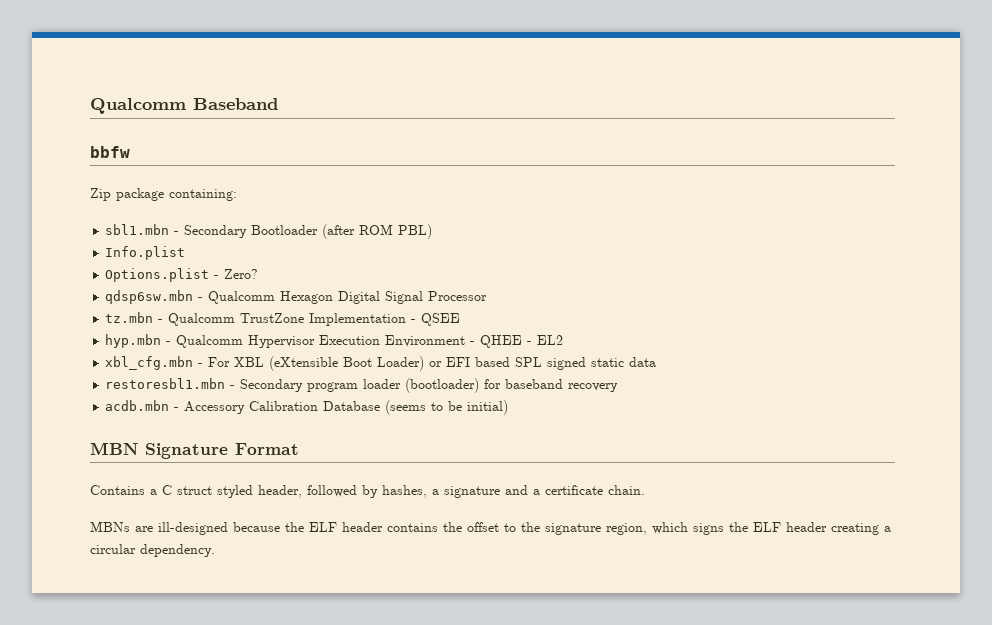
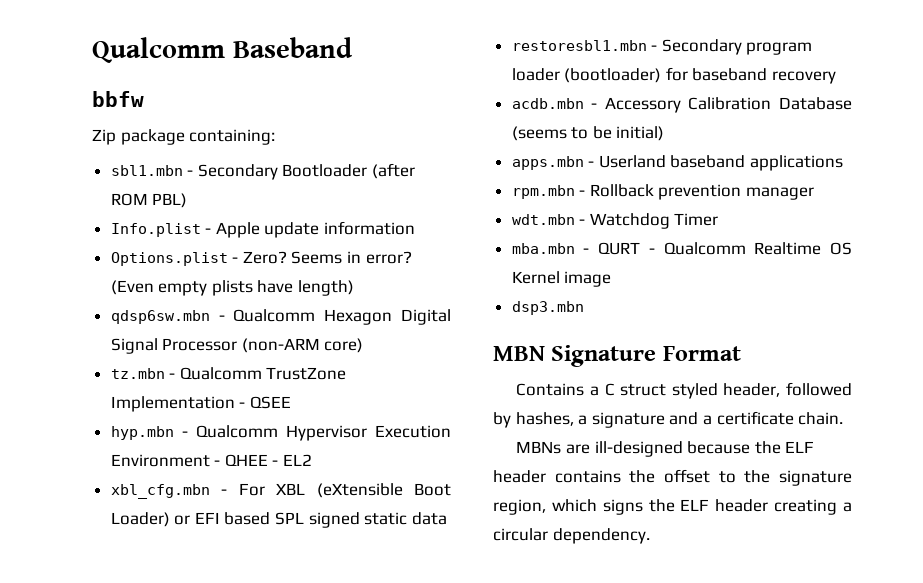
(186, 253) none -> [205,221,416,238] - Apple update information
(259, 274) none -> [291,251,412,264] [110,280,355,296] Seems in error? (Even empty plists have length)
(488, 296) none -> [241,338,364,353] (non-ARM core)
(509, 407) none -> [511,155,844,171] [511,184,815,200] [511,213,719,229] [511,242,852,255] [511,271,612,287] [511,301,584,315] // apps.mbn - Userland baseband applications // rpm.mbn - Rollback prevention manager // wdt.mbn - Watchdog Timer // mba.mbn - QURT - Qualcomm Realtime OS Kernel image // dsp3.mbn

